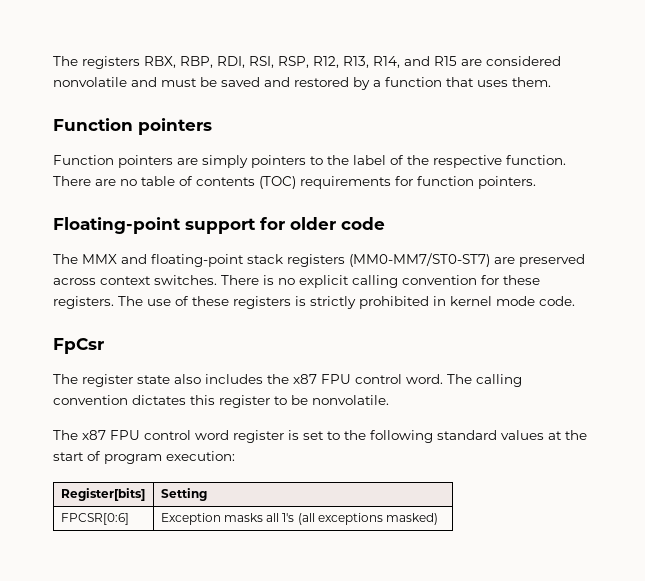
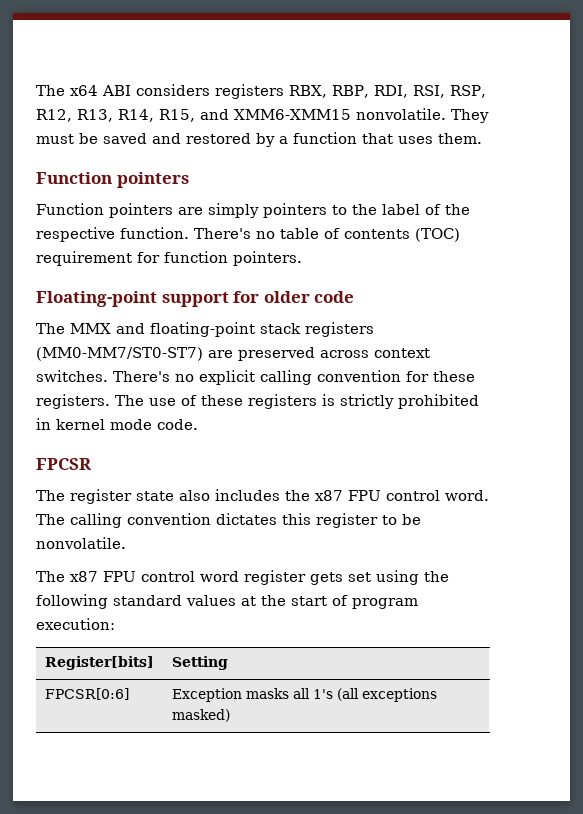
[53,56,78,66] The -> [36,84,210,96] The x64 ABI considers
[404,56,561,66] [53,77,157,87] and R15 are considered nonvolatile and -> [159,108,489,123] R15, and XMM6-XMM15 nonvolatile. They
[53,176,116,186] There are -> [194,228,251,239] There's
[300,176,391,189] requirements -> [36,251,132,266] requirement
[221,275,274,285] There is -> [113,371,170,382] There's
[53,338,104,354] FpCsr -> [36,458,92,470] FPCSR
[288,430,340,440] is set to -> [310,570,419,585] gets set using

